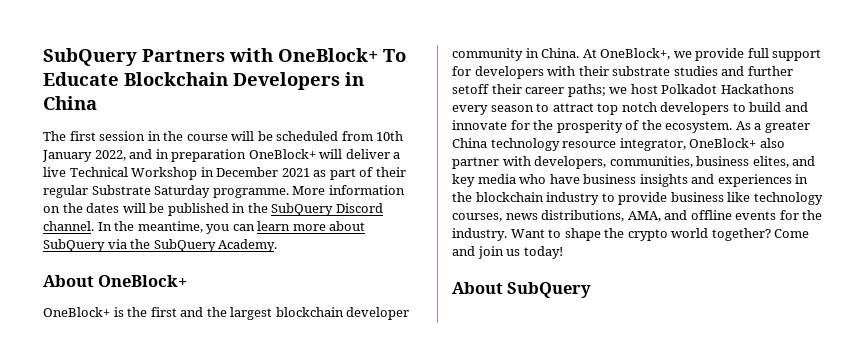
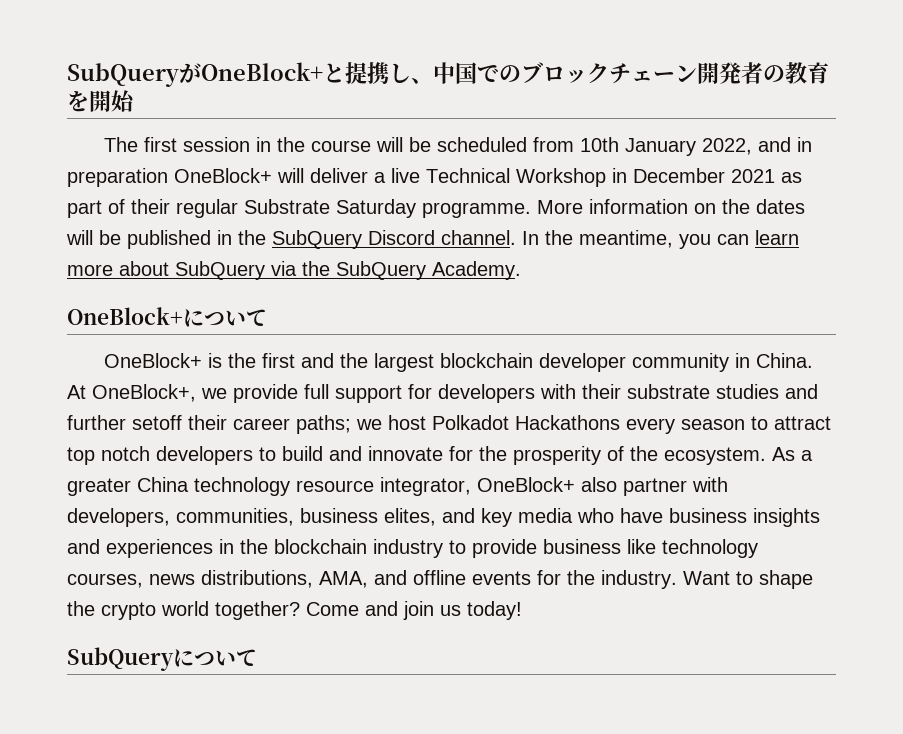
[43,48,406,66] [43,72,364,90] [43,96,97,110] SubQuery Partners with OneBlock+ To Educate Blockchain Developers in China -> [67,62,829,87] [67,90,135,112] SubQueryがOneBlock+と提携し、中国でのブロックチェーン開発者の教育を開始
[43,275,188,287] About OneBlock+ -> [67,307,267,327] OneBlock+について
[452,282,592,298] About SubQuery -> [67,647,257,671] SubQueryについて

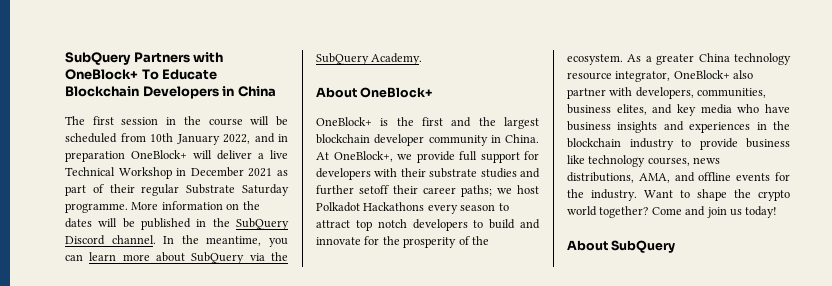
[67,62,829,87] [67,90,135,112] SubQueryがOneBlock+と提携し、中国でのブロックチェーン開発者の教育を開始 -> [65,52,224,65] [65,69,218,80] [65,86,276,99] SubQuery Partners with OneBlock+ To Educate Blockchain Developers in China
[67,307,267,327] OneBlock+について -> [316,87,433,98] About OneBlock+
[67,647,257,671] SubQueryについて -> [567,240,676,253] About SubQuery

